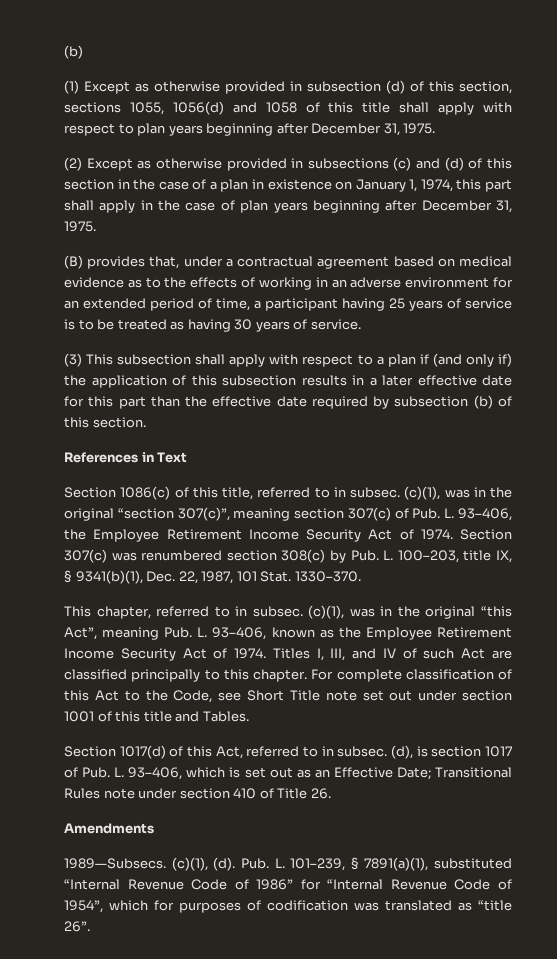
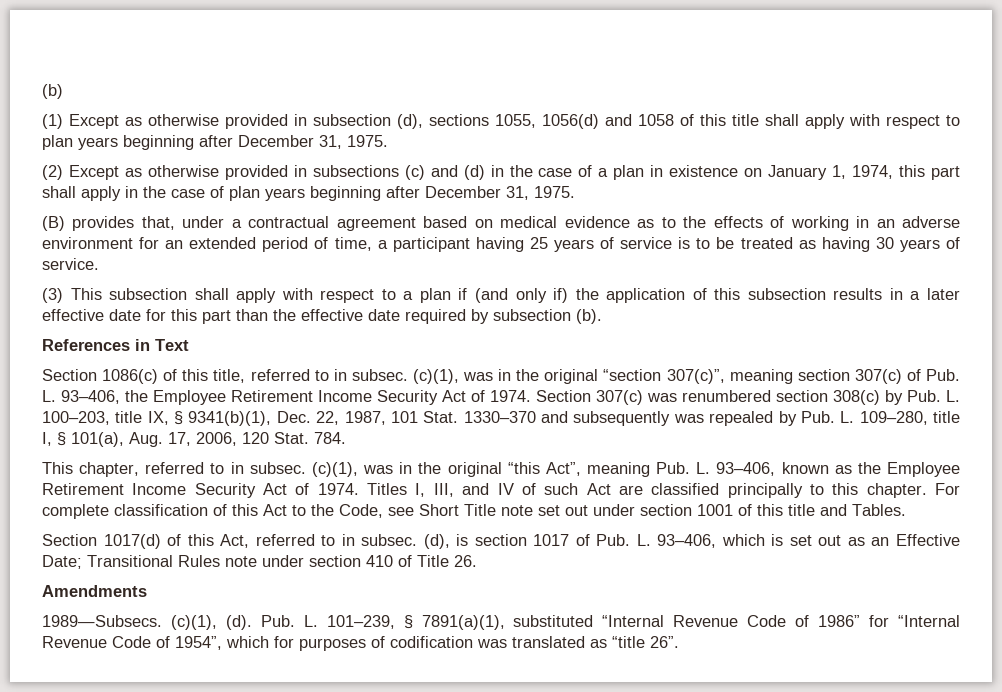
[386,80,512,94] (d) of this section, -> [397,114,423,129] (d),
[468,158,512,169] [64,179,114,190] of this section -> (485, 172) none
[473,395,512,409] [64,417,146,428] (b) of this section. -> [576,309,602,324] (b).
[294,571,361,582] 1330–370. -> [463,411,960,426] [42,432,346,447] 1330–370 and subsequently was repealed by Pub. L. 109–280, title I, § 101(a), Aug. 17, 2006, 120 Stat. 784.

